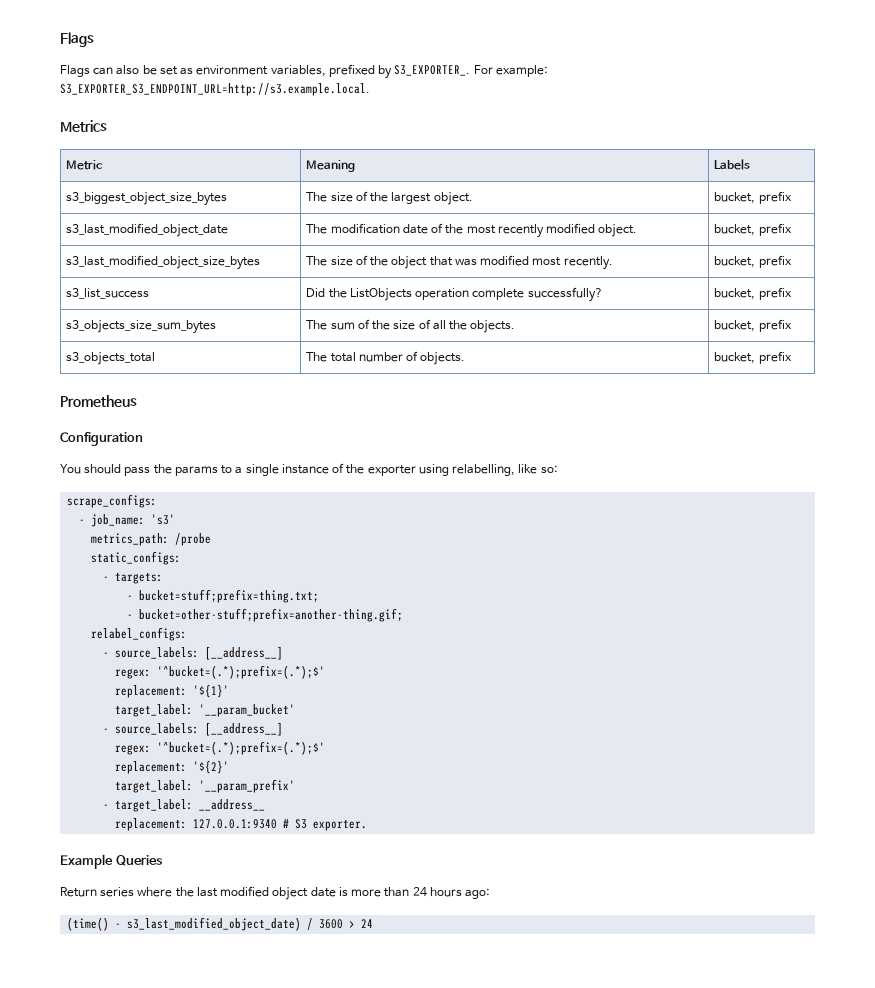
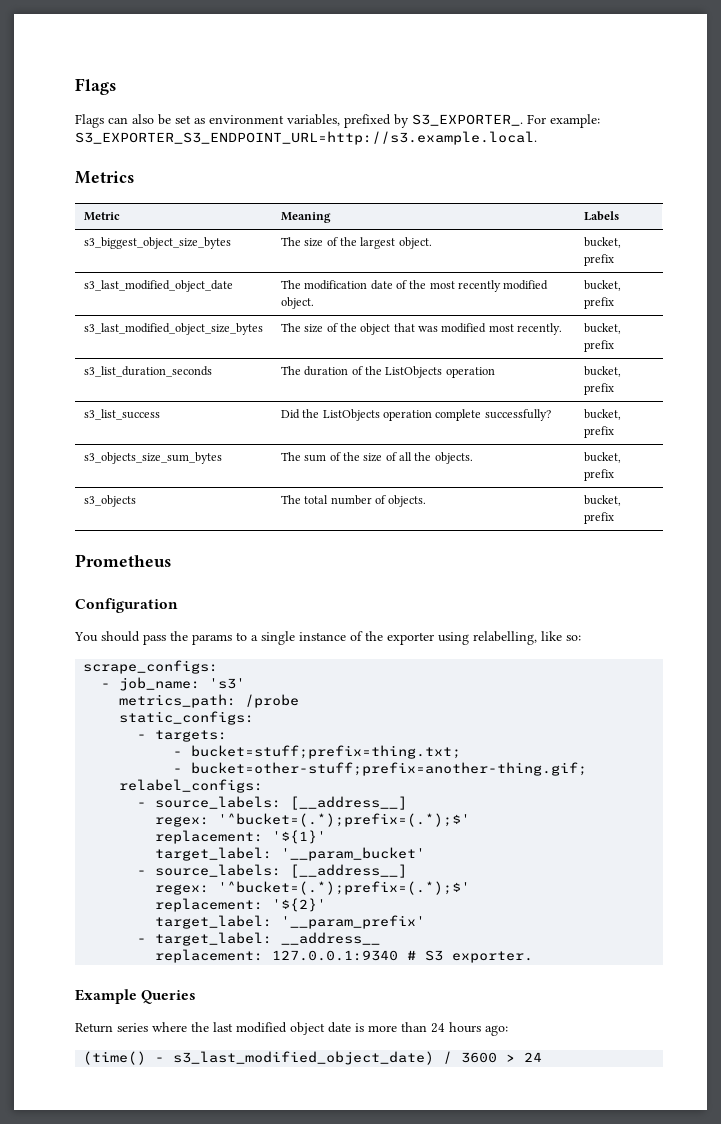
(792, 261) none -> [83,366,212,377] [280,366,495,378] [583,366,621,377] [583,383,614,395] // s3_list_duration_seconds | The duration of the ListObjects operation | bucket, prefix
[66,352,156,365] s3_objects_total -> [83,495,136,507] s3_objects

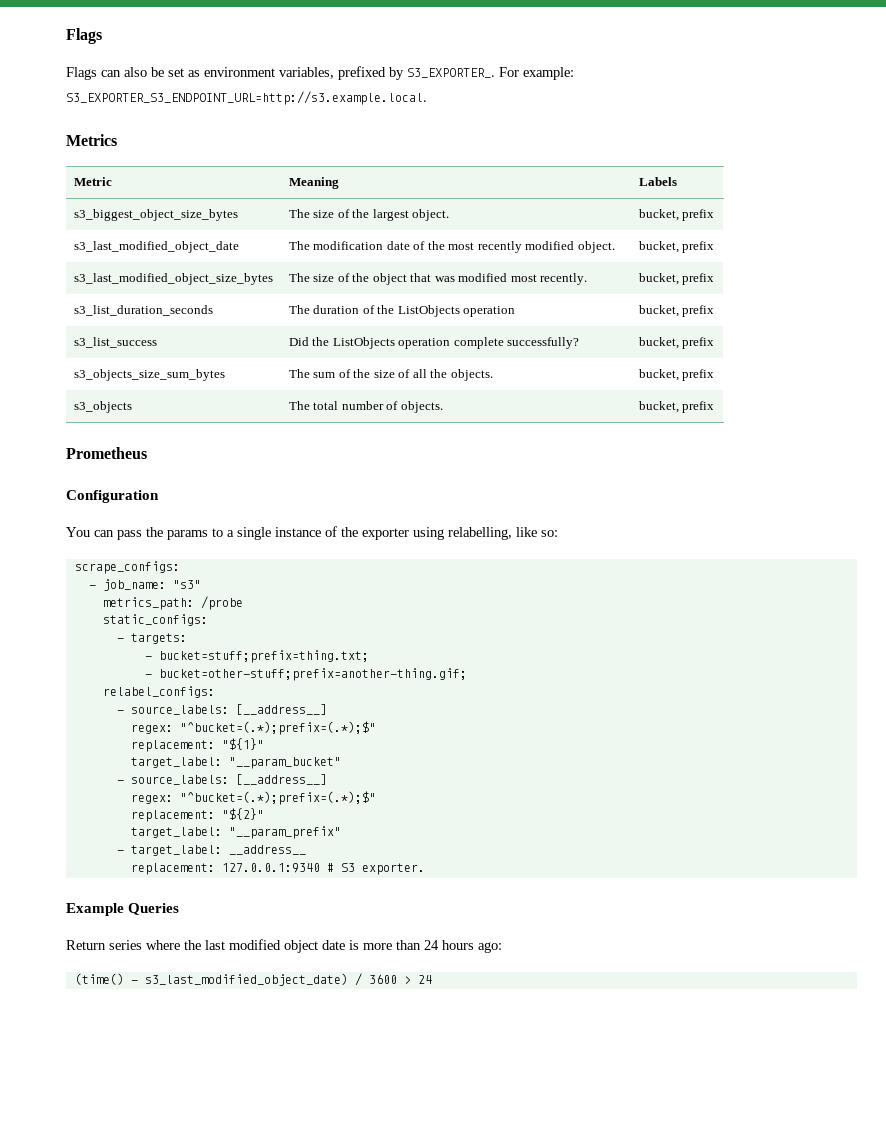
[101,631,140,642] should -> [94,530,114,537] can
[209,678,246,689] 's3' -> [172,580,201,589] "s3"
[218,813,471,827] [155,830,327,844] [155,847,426,861] [137,864,408,878] [155,881,471,895] [155,898,327,912] [155,915,426,929] '^bucket=(.*);prefix=(.*);$' // replacement: '${1}' // target_label: '__param_bucket' // - source_labels: [__address__] // regex: '^bucket=(.*);prefix=(.*);$' // replacement: '${2}' // target_label: '__param_prefix' -> [179,721,376,735] [130,738,264,752] [130,757,341,769] [116,774,327,785] [130,791,376,805] [130,808,264,822] [130,826,341,839] "^bucket=(.*);prefix=(.*);$" // replacement: "${1}" // target_label: "__param_bucket" // - source_labels: [__address__] // regex: "^bucket=(.*);prefix=(.*);$" // replacement: "${2}" // target_label: "__param_prefix"

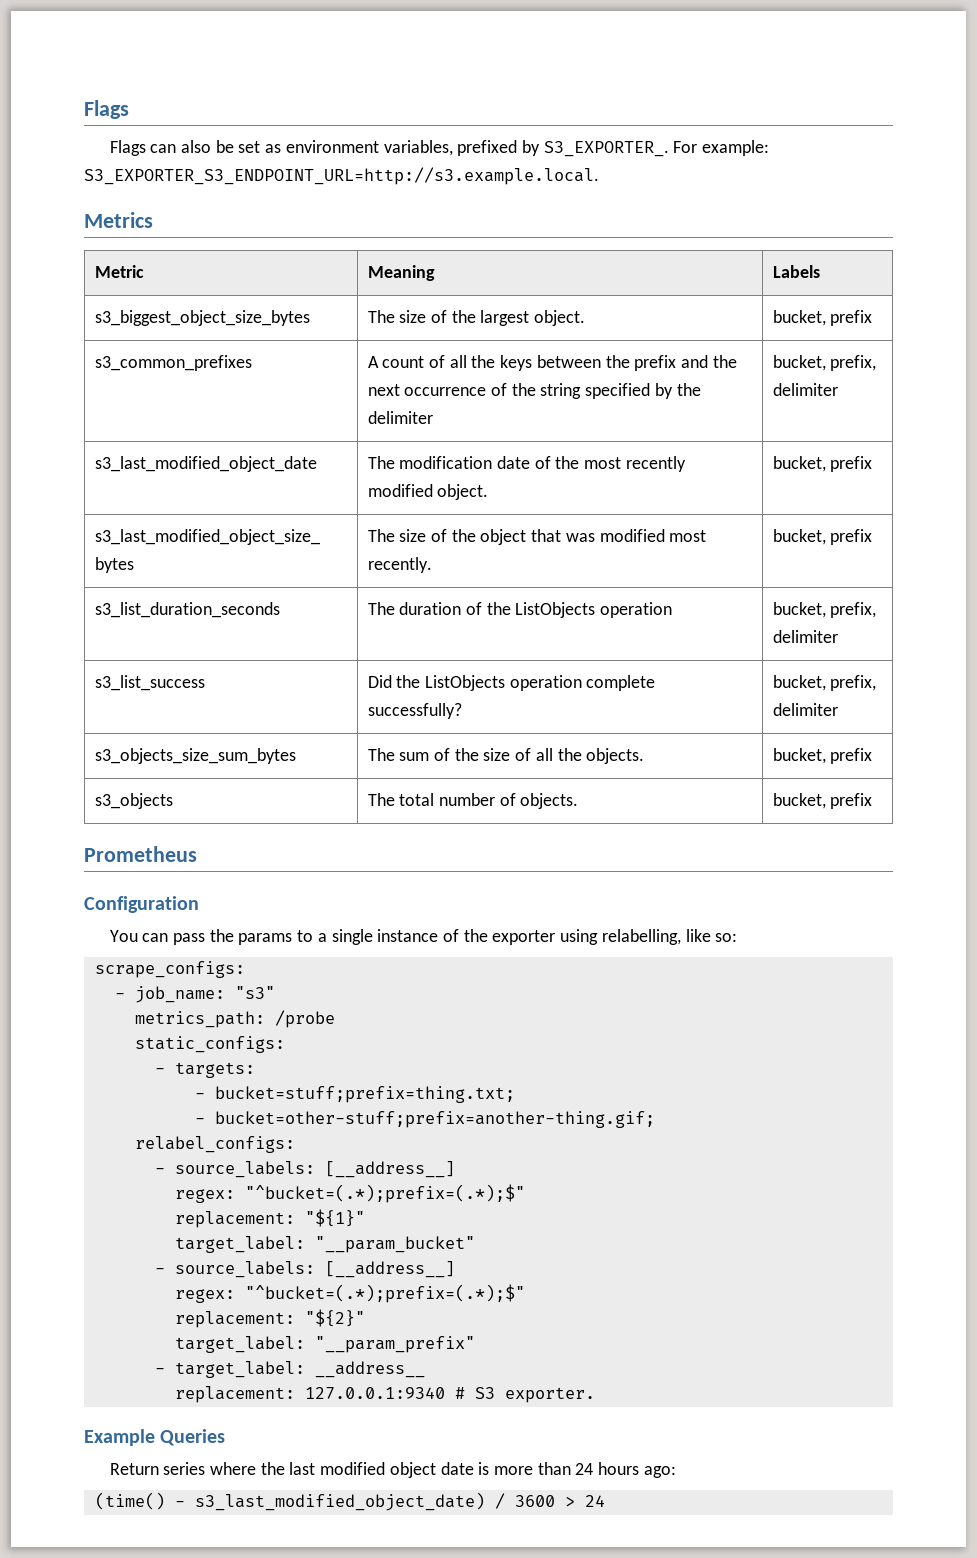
(715, 215) none -> [94,355,252,371] [367,355,737,371] [367,383,701,399] [367,411,433,424] [772,355,877,371] [772,383,838,396] // s3_common_prefixes | A count of all the keys between the prefix and the next occurrence of the string specified by the delimiter | bucket, prefix, delimiter
[682,305,715,317] prefix -> [830,602,877,618] [772,630,838,643] prefix, delimiter
[682,337,715,349] prefix -> [830,675,877,691] [772,703,838,716] prefix, delimiter

